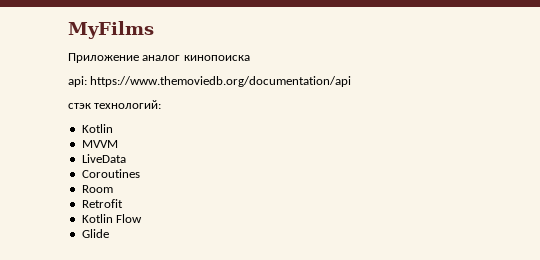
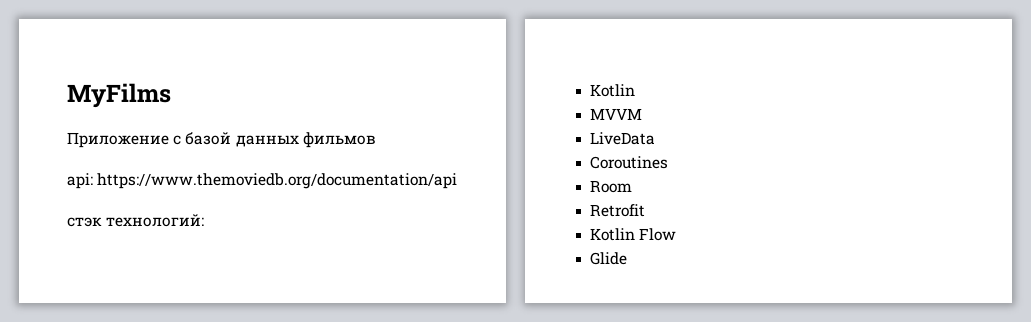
[142,55,250,61] аналог кинопоиска -> [173,132,376,148] с базой данных фильмов

